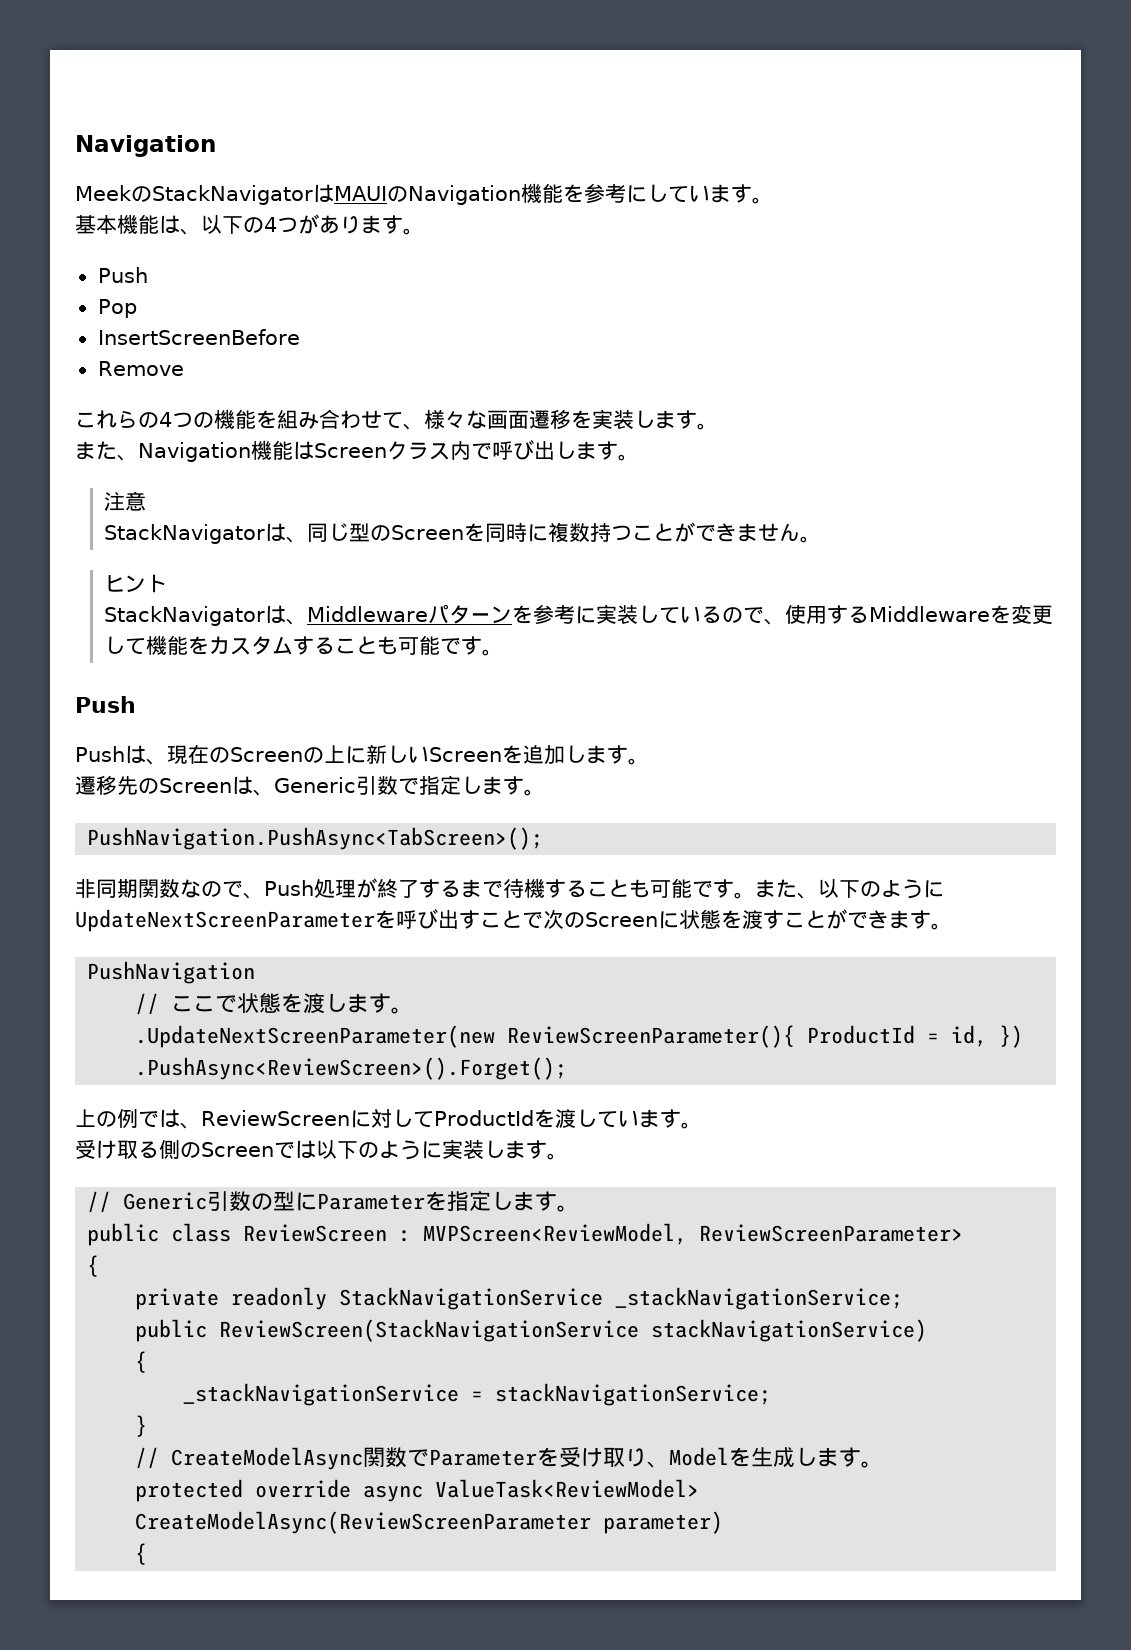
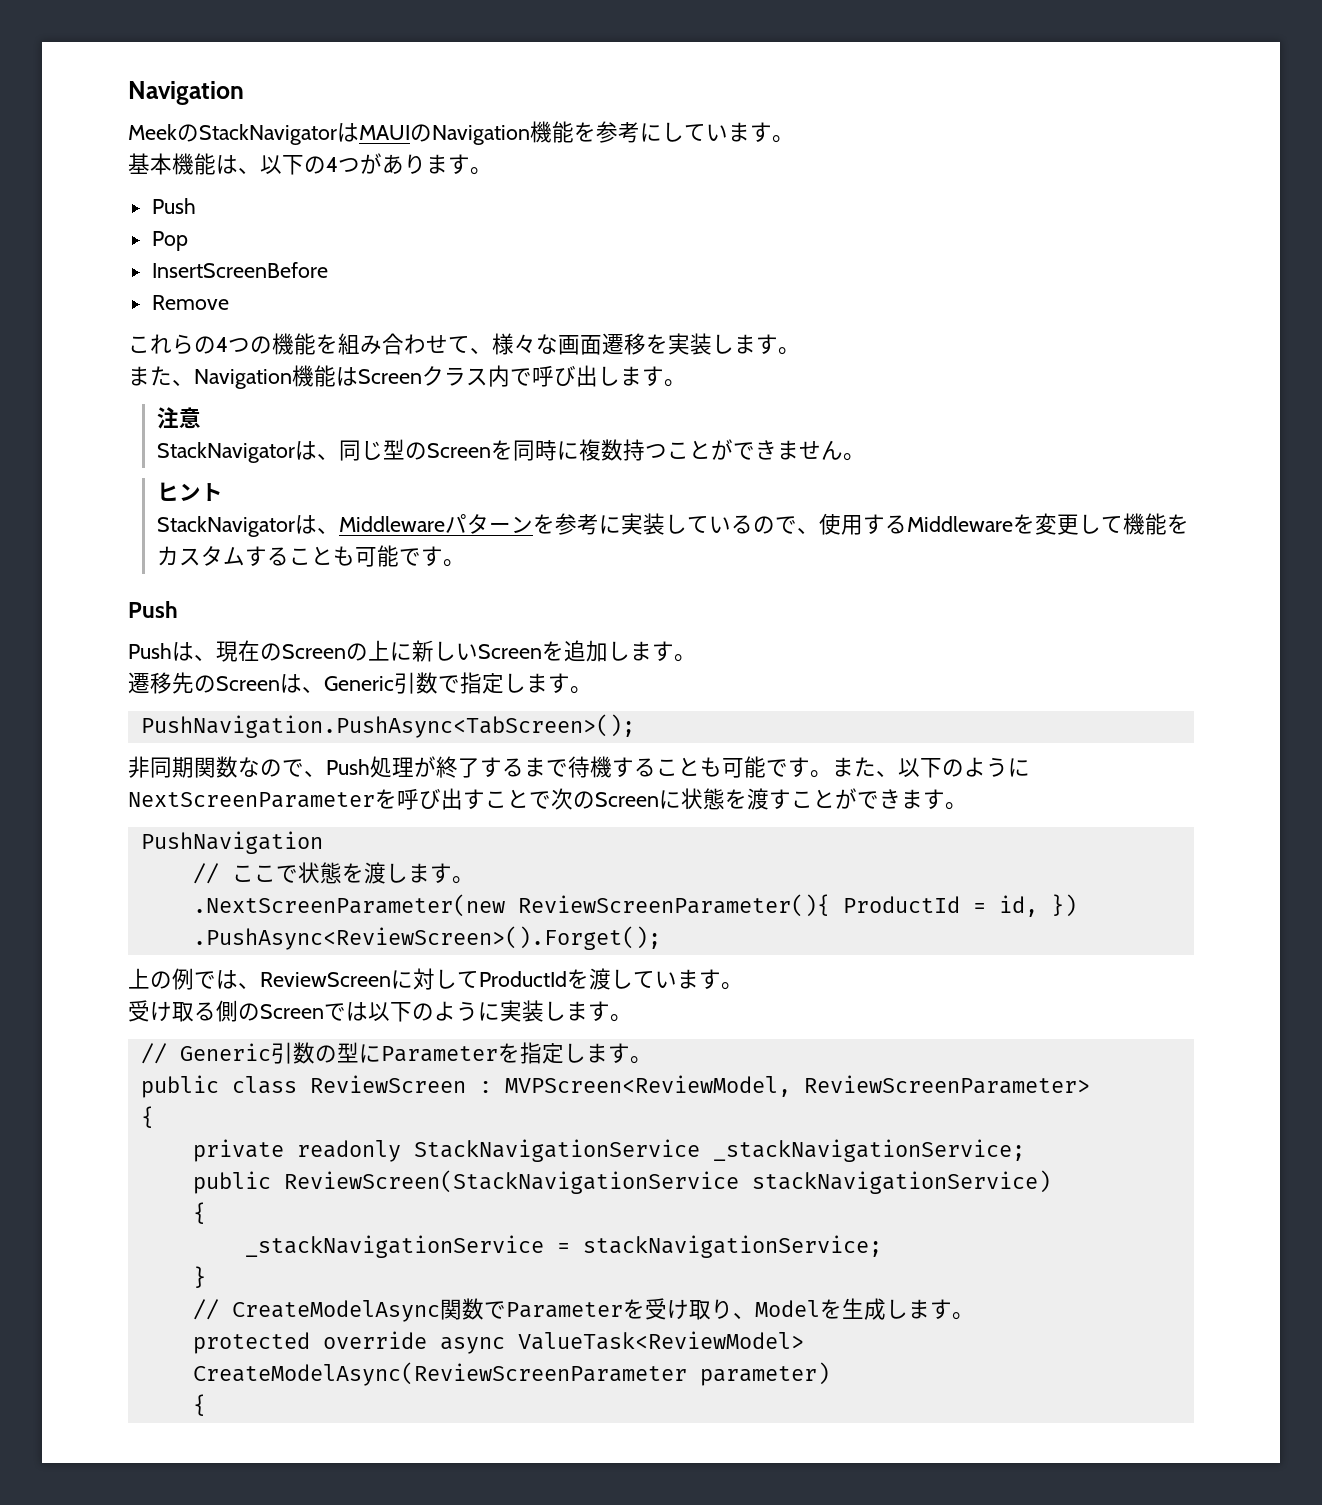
[75,909,375,932] UpdateNextScreenParameter -> [128,792,375,808] NextScreenParameter
[135,1025,496,1048] .UpdateNextScreenParameter(new -> [192,894,505,917] .NextScreenParameter(new

